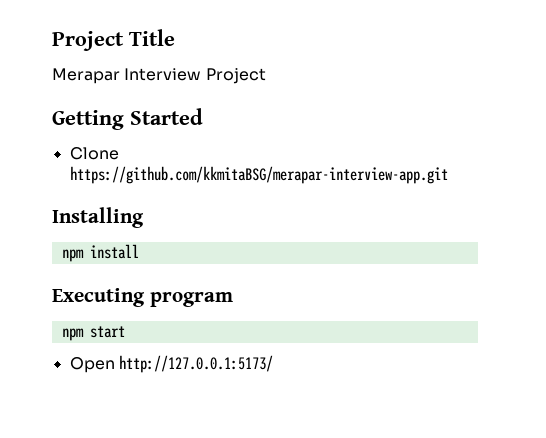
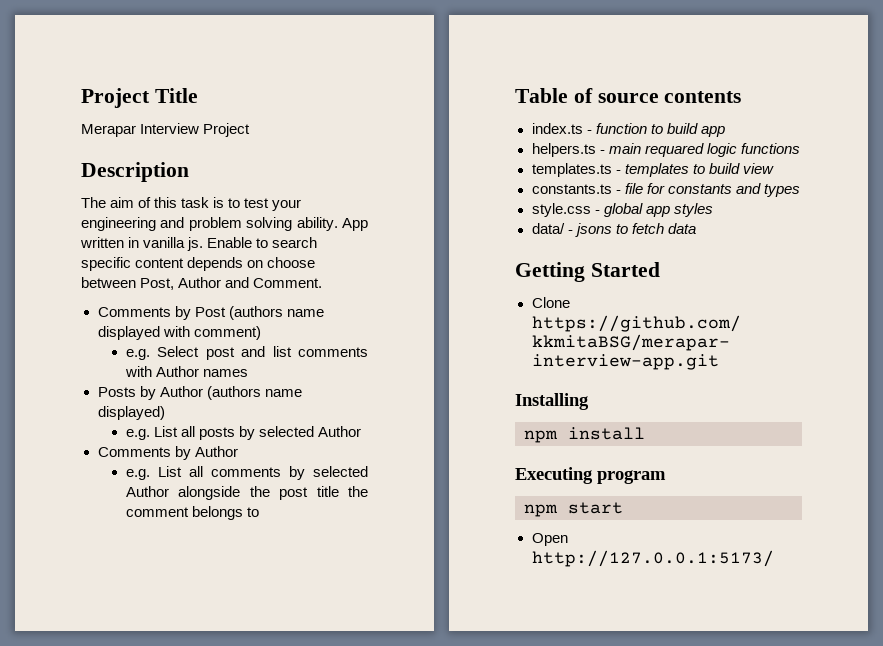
(266, 76) none -> [81,162,189,182] [81,197,302,211] [81,217,368,231] [80,237,318,251] [81,257,316,271] [81,277,323,290] [97,306,324,320] [97,326,261,340] [125,346,368,360] [124,366,248,377] [97,386,302,400] [97,406,165,420] [125,426,362,440] [97,446,238,460] [125,466,368,480] [125,486,369,500] [125,506,259,520] [515,88,742,103] [531,123,725,137] [531,143,800,157] [531,163,774,177] [531,183,800,197] [531,203,713,217] [531,223,696,237] // Description // The aim of this task is to test your engineering and problem solving ability. App written in vanilla js. Enable to search specific content depends on choose between Post, Author and Comment. // Comments by Post (authors name displayed with comment) // e.g. Select post and list comments with Author names // Posts by Author (authors name displayed) // e.g. List all posts by selected Author // Comments by Author // e.g. List all comments by selected Author alongside the post title the comment belongs to // Table of source contents // index.ts - function to build app // helpers.ts - main requared logic functions // templates.ts - templates to build view // constants.ts - file for constants and types // style.css - global app styles // data/ - jsons to fetch data

